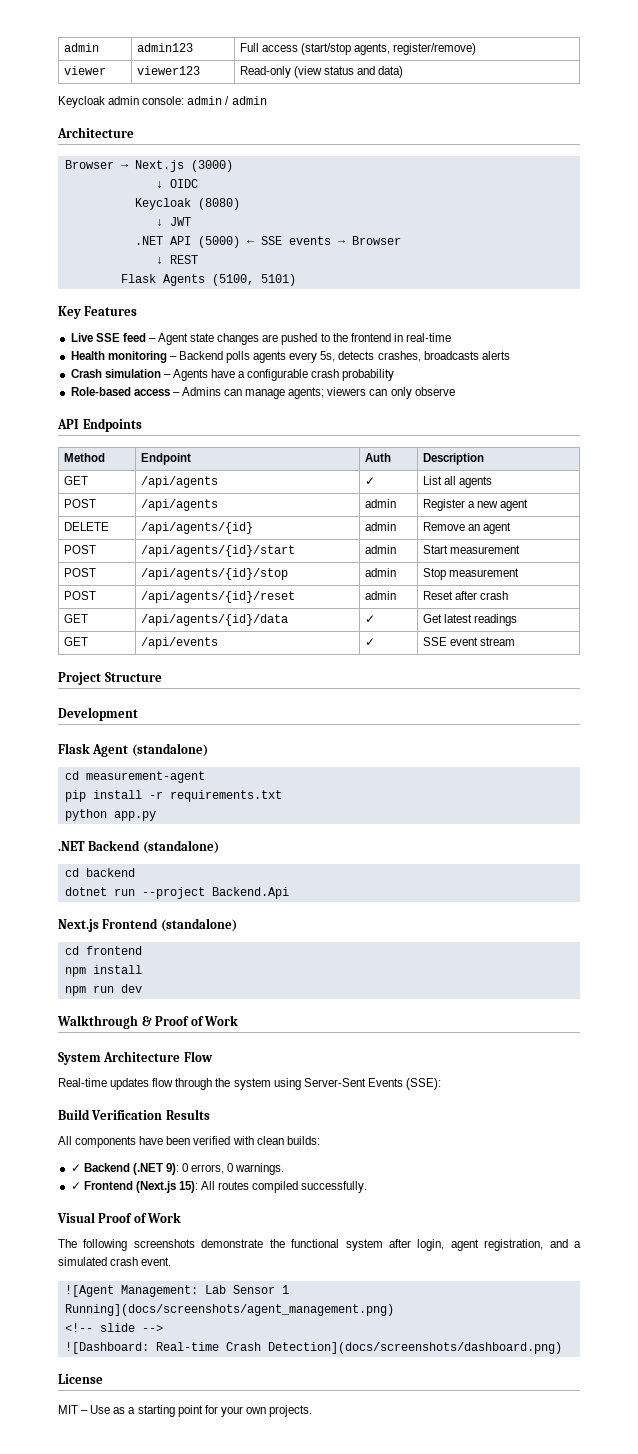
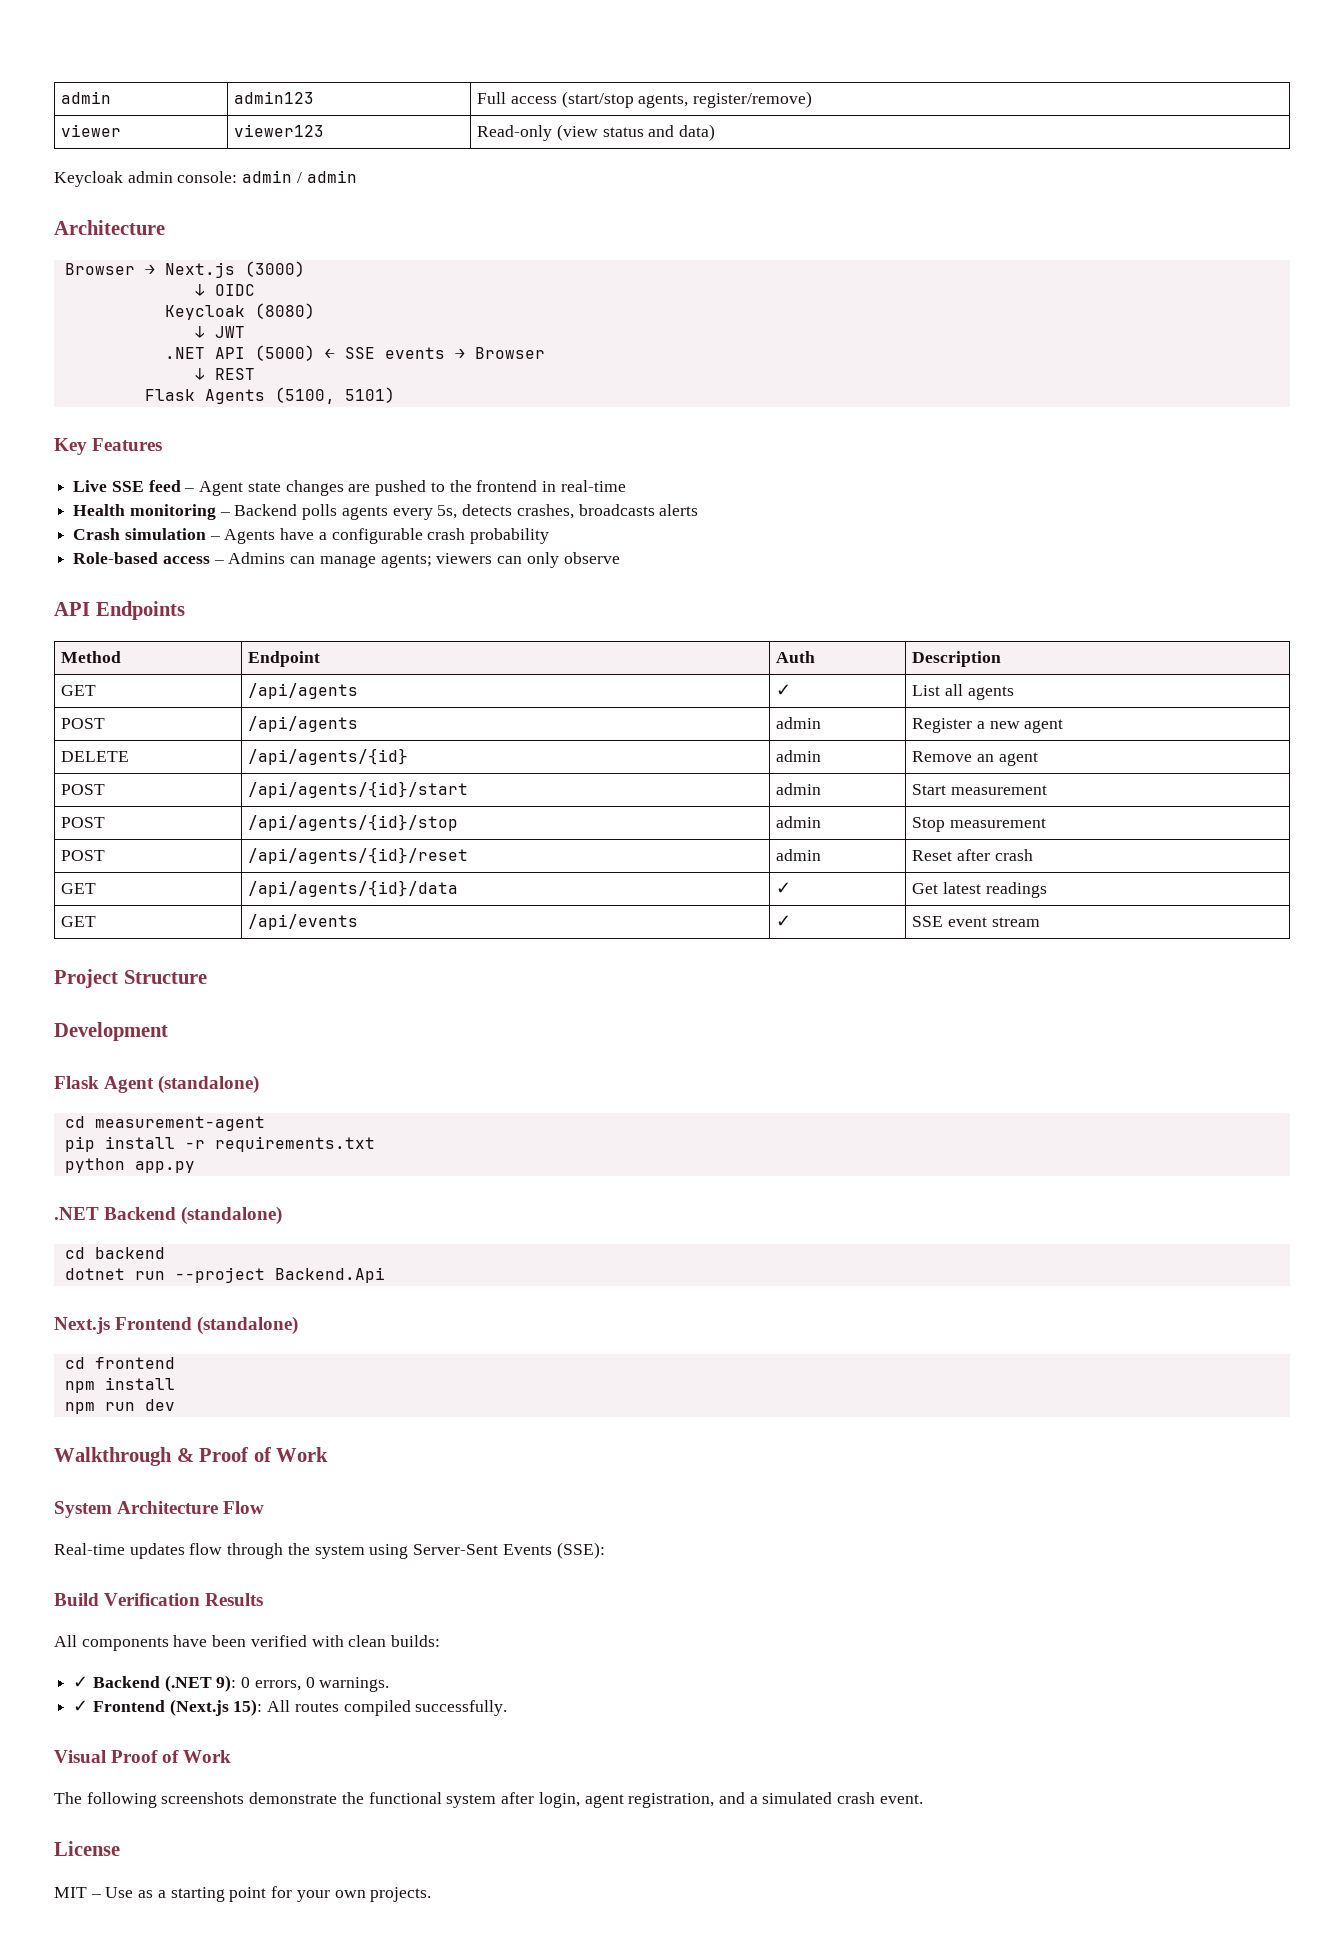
[64,1285,289,1297] [64,1304,394,1316] [64,1323,163,1332] [64,1342,562,1354] // ![Agent Management: Lab Sensor 1 Running](docs/screenshots/agent_management.png) // <!-- slide --> // ![Dashboard: Real-time Crash Detection](docs/screenshots/dashboard.png) -> (923, 1799) none

